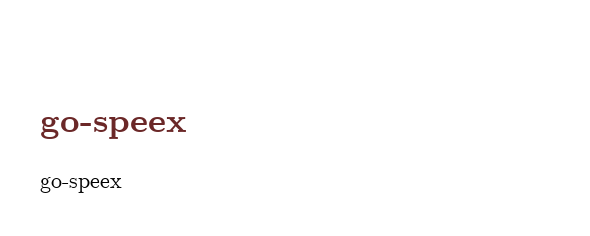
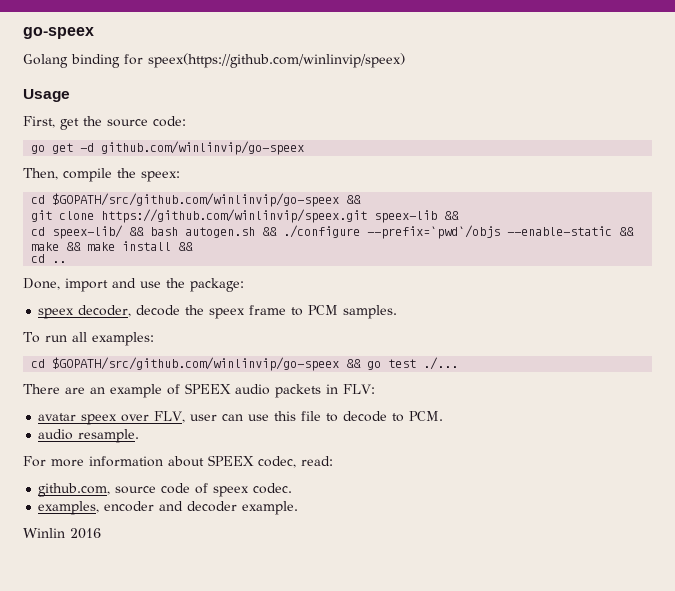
[40,177,122,193] go-speex -> [23,53,405,68] [23,89,70,102] [23,116,186,130] [31,141,305,155] [23,168,180,182] [31,193,362,207] [31,209,460,223] [31,225,635,239] [31,241,194,251] [31,254,67,263] [23,278,244,292] [38,305,398,319] [23,332,154,346] [31,357,459,371] [23,383,375,398] [38,411,444,425] [38,429,140,443] [23,455,333,468] [38,483,293,497] [38,501,299,515] [23,528,101,539] Golang binding for speex(https://github.com/winlinvip/speex) // Usage // First, get the source code: // go get -d github.com/winlinvip/go-speex // Then, compile the speex: // cd $GOPATH/src/github.com/winlinvip/go-speex && // git clone https://github.com/winlinvip/speex.git speex-lib && // cd speex-lib/ && bash autogen.sh && ./configure --prefix=`pwd`/objs --enable-static && make && make install && // cd .. // Done, import and use the package: // speex decoder, decode the speex frame to PCM samples. // To run all examples: // cd $GOPATH/src/github.com/winlinvip/go-speex && go test ./... // There are an example of SPEEX audio packets in FLV: // avatar speex over FLV, user can use this file to decode to PCM. // audio resample. // For more information about SPEEX codec, read: // github.com, source code of speex codec. // examples, encoder and decoder example. // Winlin 2016

